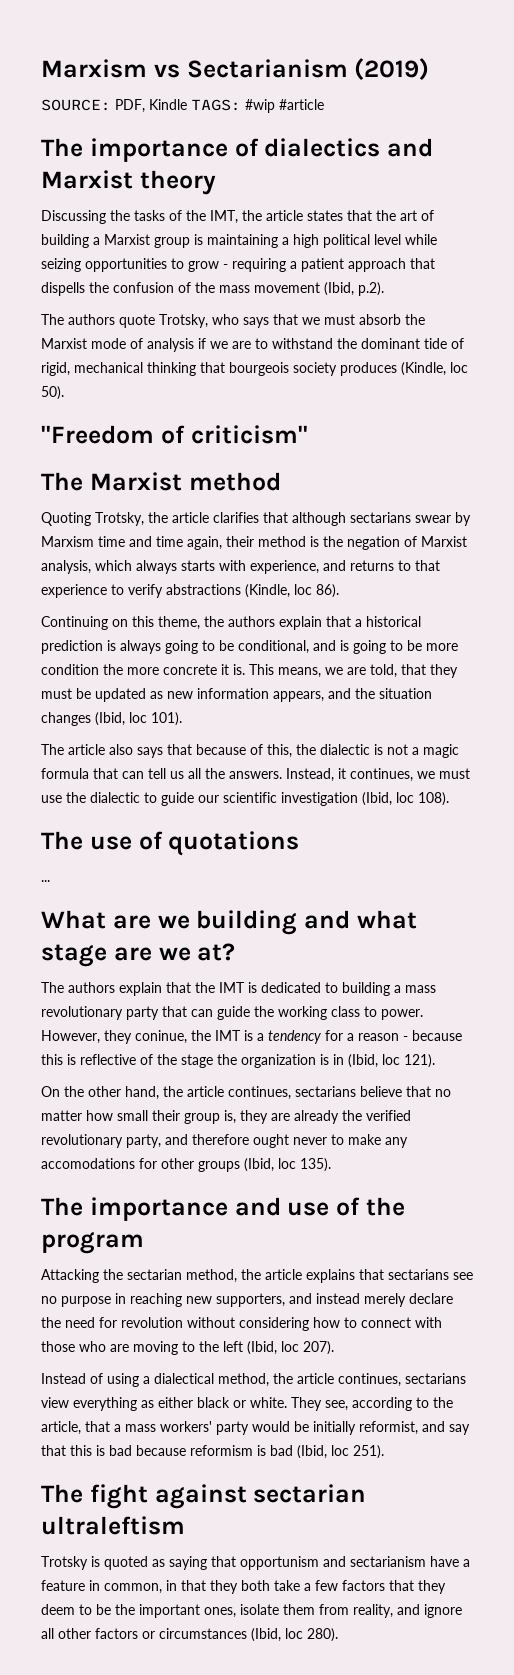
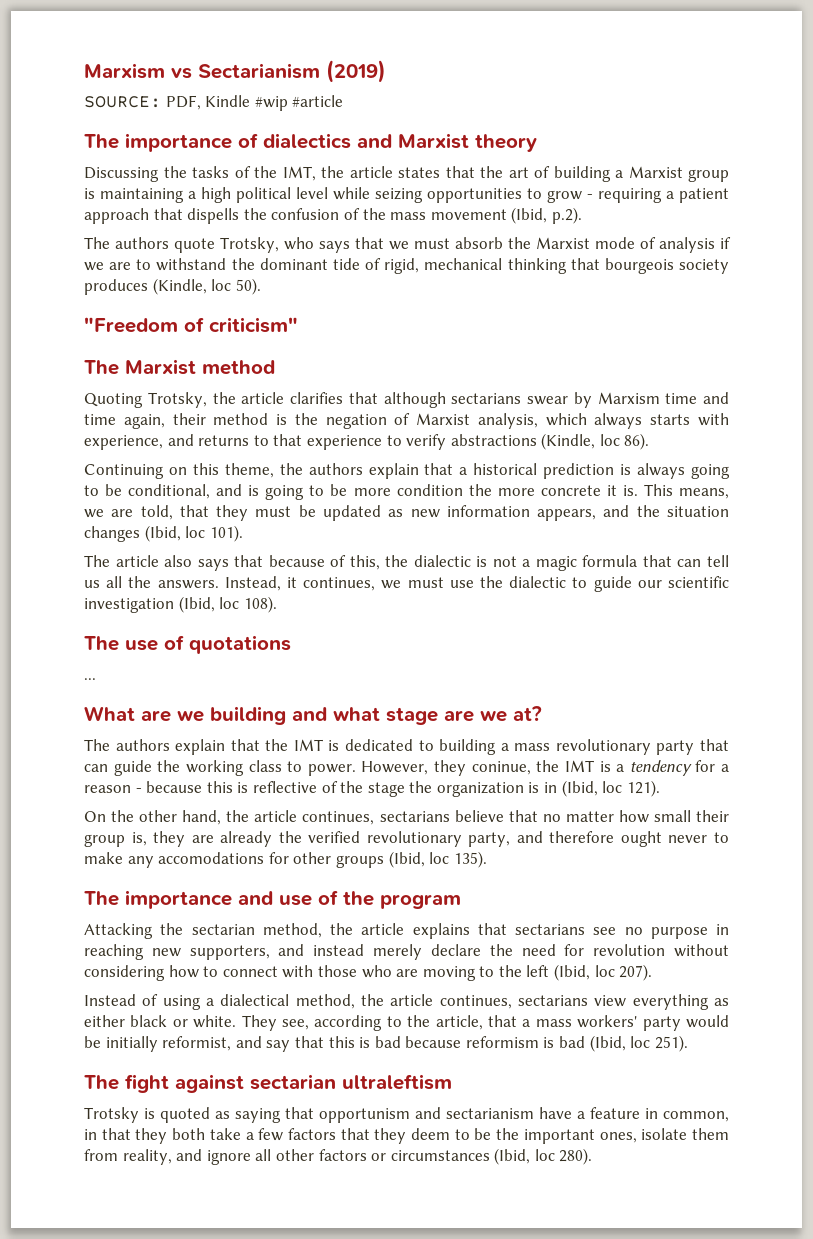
[191,99,241,111] TAGS: -> (251, 101) none

